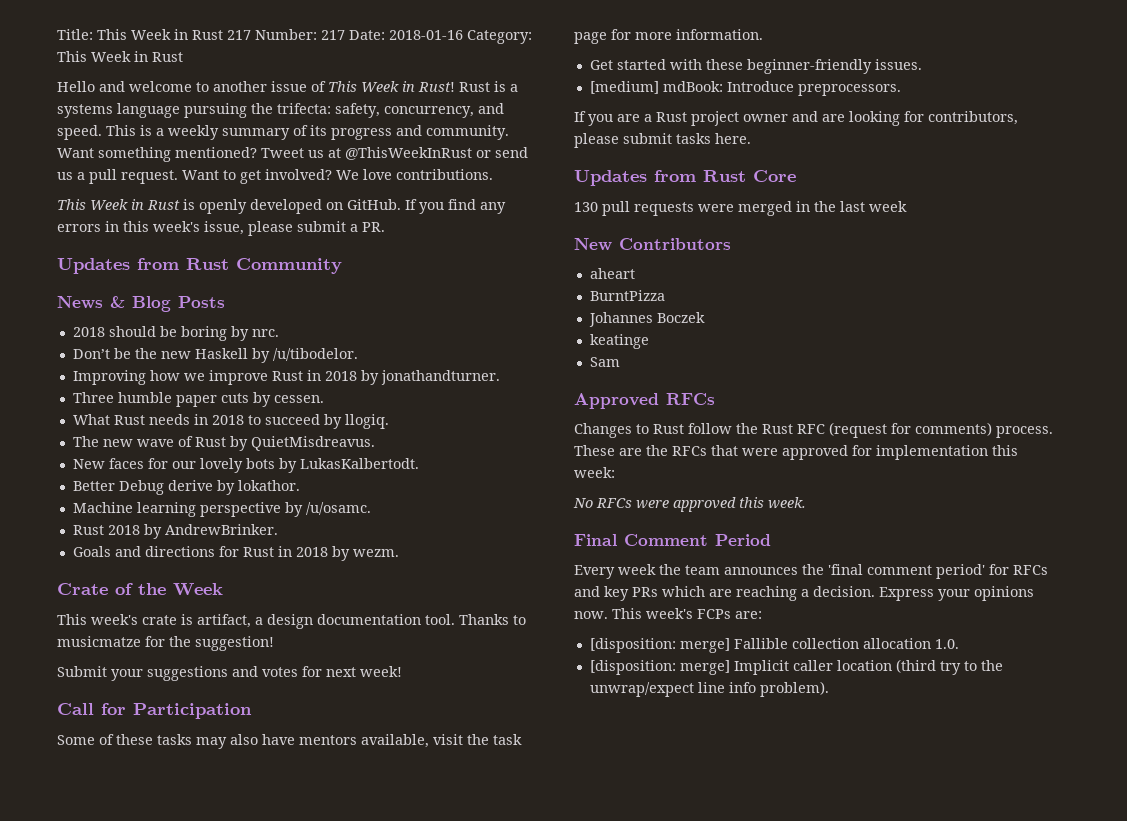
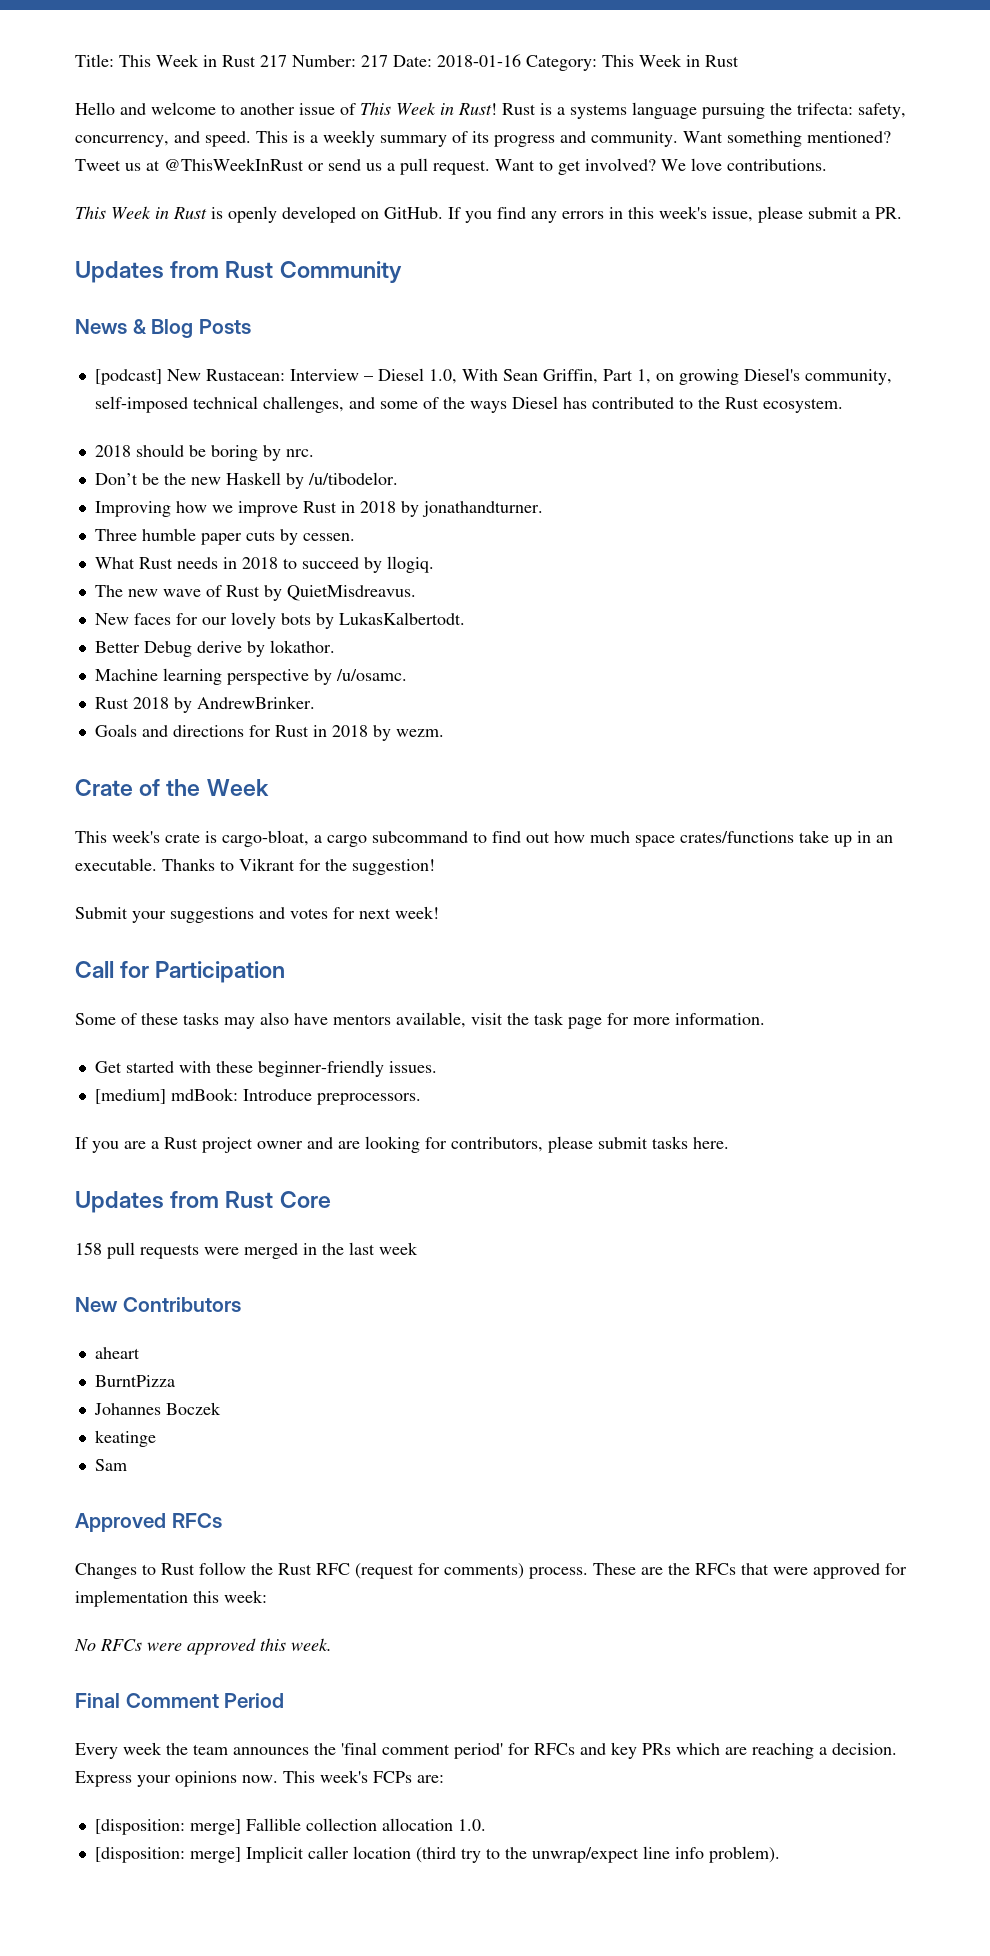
(225, 302) none -> [94,368,892,385] [94,396,843,413] // [podcast] New Rustacean: Interview – Diesel 1.0, With Sean Griffin, Part 1, on growing Diesel's community, self-imposed technical challenges, and some of the ways Diesel has contributed to the Rust ecosystem.
[197,614,455,629] artifact, a design documentation tool. -> [222,830,893,847] [75,858,157,871] cargo-bloat, a cargo subcommand to find out how much space crates/functions take up in an executable.
[57,636,141,647] musicmatze -> [239,858,295,871] Vikrant
[574,202,598,212] 130 -> [75,1242,102,1255] 158

